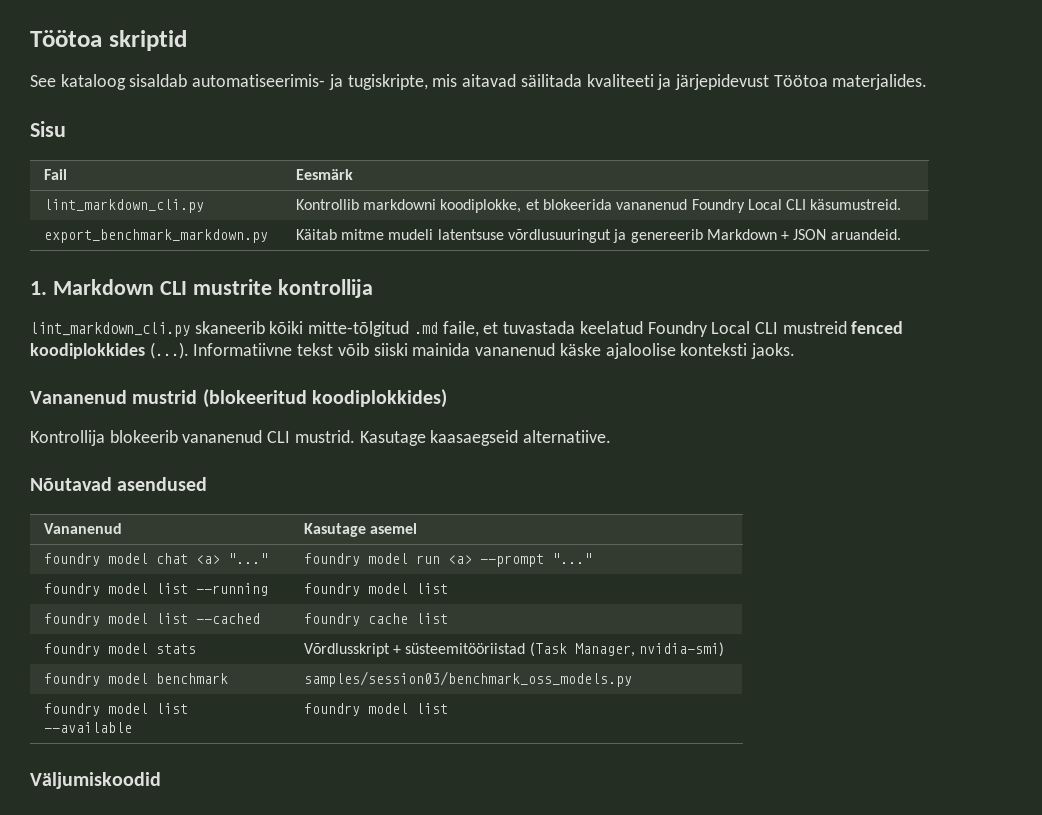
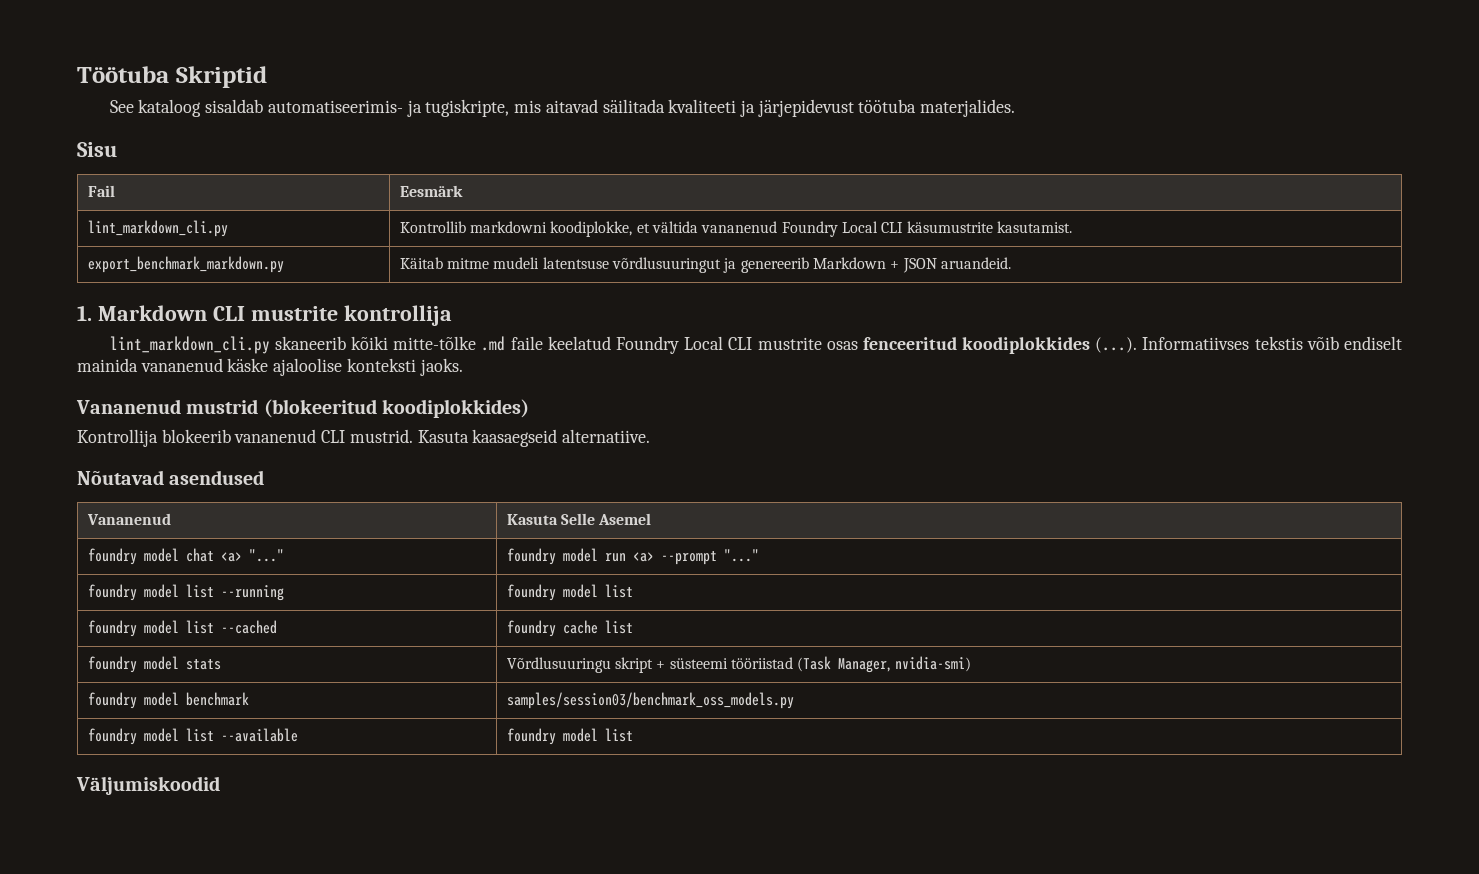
[30,30,187,51] Töötoa skriptid -> [77,66,267,88] Töötuba Skriptid
[773,75,828,87] Töötoa -> [858,99,917,113] töötuba
[542,199,612,210] blokeerida -> [652,221,699,233] vältida
[810,199,902,210] käsumustreid. -> [906,221,1073,233] käsumustrite kasutamist.
[308,321,904,337] [30,342,408,359] mitte-tõlgitud .md faile, et tuvastada keelatud Foundry Local CLI mustreid fenced koodiplokkides (...). Informatiivne tekst võib siiski -> [393,336,1403,354] mitte-tõlke .md faile keelatud Foundry Local CLI mustrite osas fenceeritud koodiplokkides (...). Informatiivses tekstis võib endiselt
[359,431,426,446] Kasutage -> [417,430,469,443] Kasuta
[303,523,417,537] Kasutage asemel -> [506,513,652,525] Kasuta Selle Asemel
[303,643,526,657] Võrdlusskript + süsteemitööriistad -> [506,657,794,673] Võrdlusuuringu skript + süsteemi tööriistad

